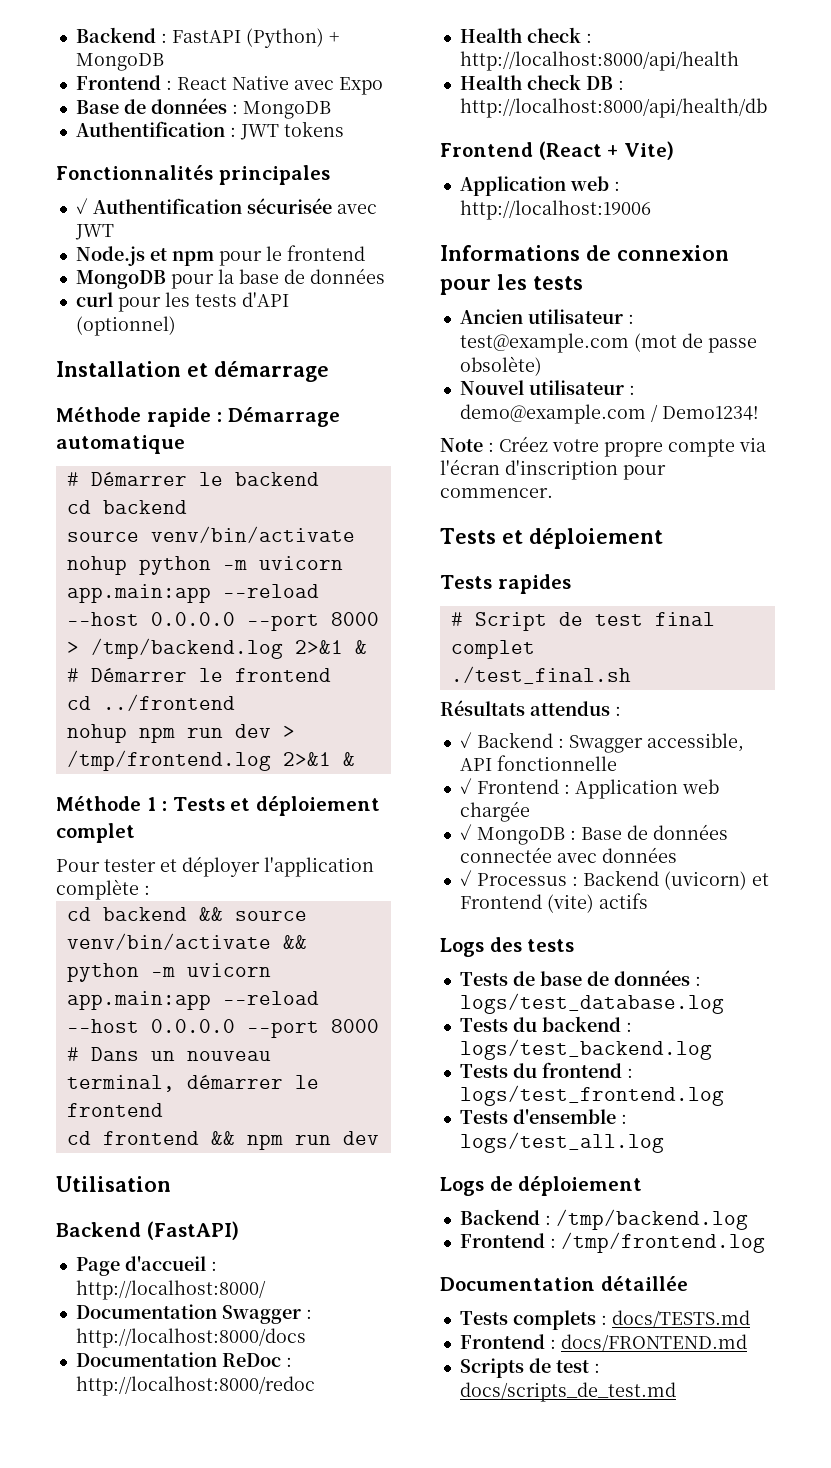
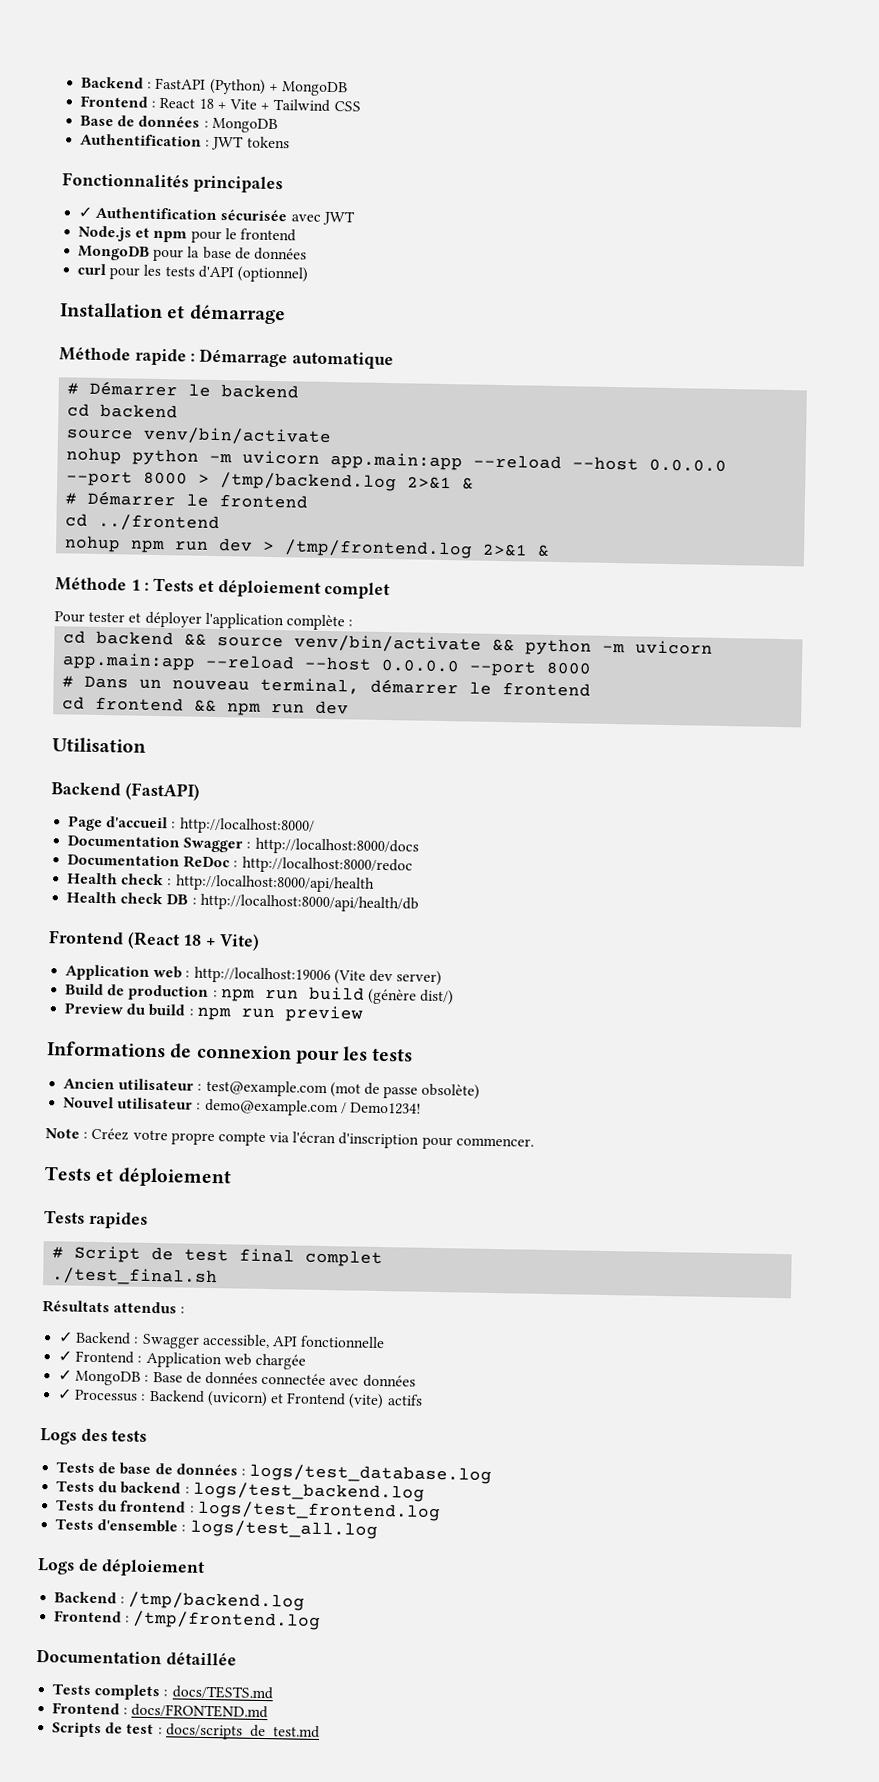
[231,75,383,95] Native avec Expo -> [198,98,361,112] 18 + Vite + Tailwind CSS
(602, 150) none -> [182,934,203,946] 18
(651, 210) none -> [333,969,443,987] [65,983,455,1006] [64,1002,363,1023] (Vite dev server) // Build de production : npm run build (génère dist/) // Preview du build : npm run preview

